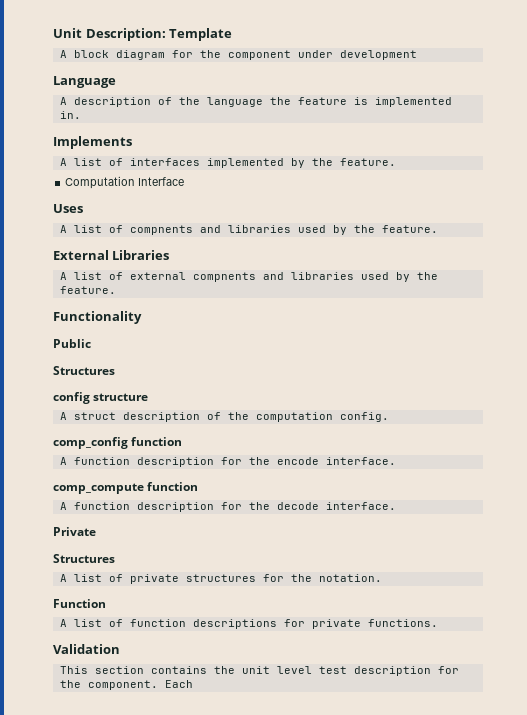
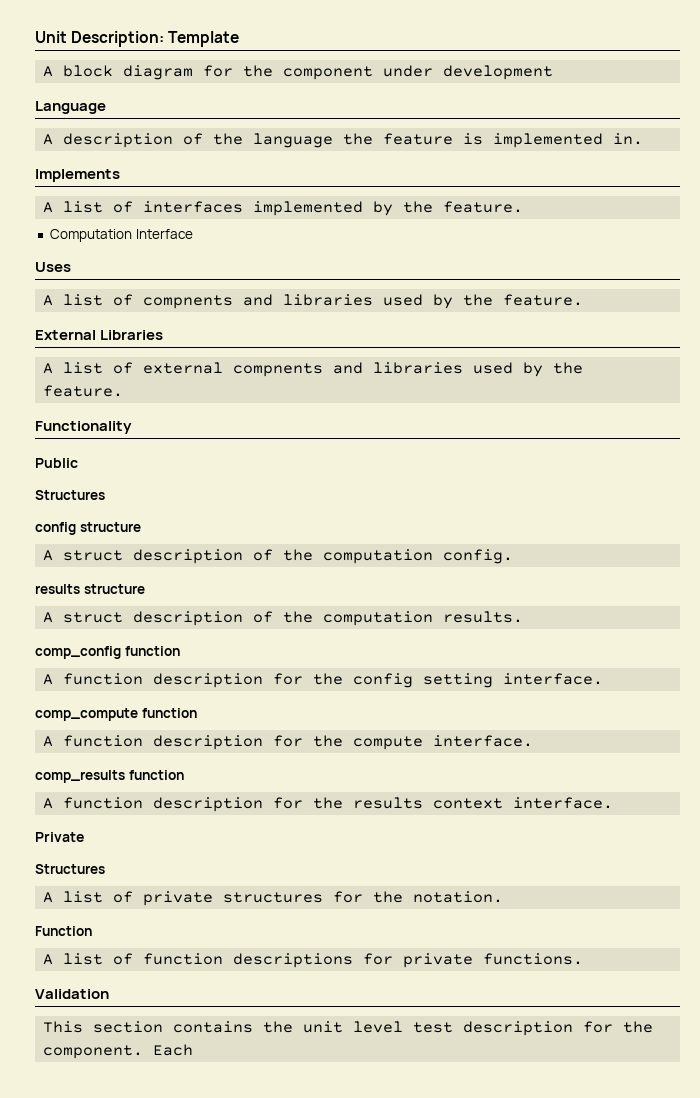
(389, 417) none -> [35,584,145,594] [43,611,524,626] // results structure // A struct description of the computation results.
[276,457,319,465] encode -> [353,673,494,688] config setting
[276,502,319,510] decode -> [353,735,534,750] [35,770,184,783] [43,797,504,812] compute interface. // comp_results function // A function description for the results context

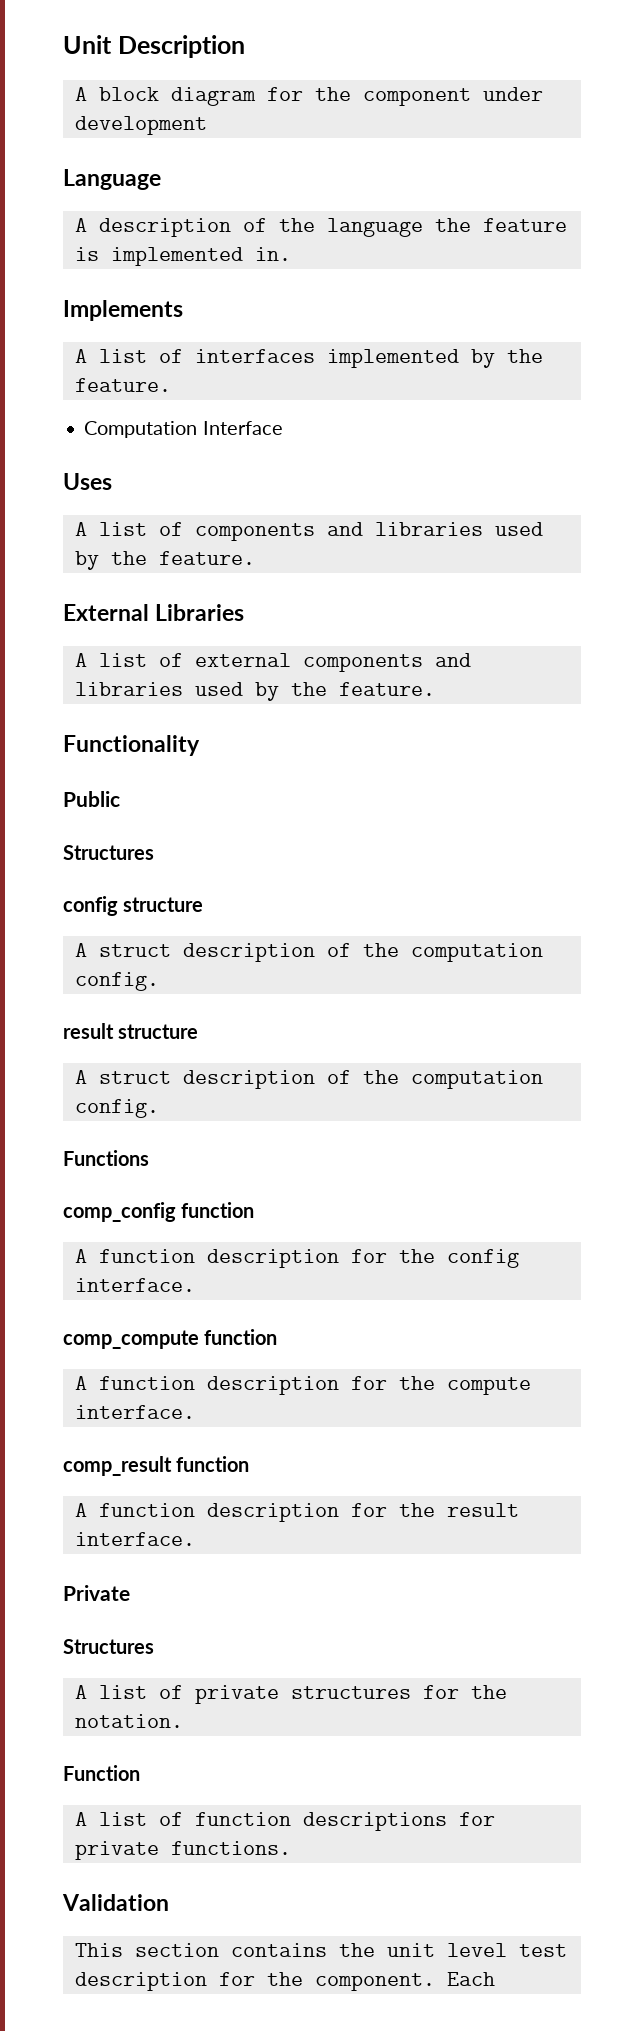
[71,31,240,47] Description: Template -> [117,35,245,58] Description
[143,295,234,309] compnents -> [194,523,315,541] components
[233,363,324,377] compnents -> [302,654,423,672] components
[35,584,145,594] [43,611,524,626] results structure // A struct description of the computation results. -> [63,1023,199,1039] [74,1070,543,1089] [74,1099,159,1118] [63,1150,149,1166] result structure // A struct description of the computation config. // Functions
[423,673,494,688] setting -> (519, 1258) none
[35,770,184,783] [43,797,504,812] comp_results function // A function description for the results context -> [63,1456,250,1476] [74,1503,519,1522] comp_result function // A function description for the result

